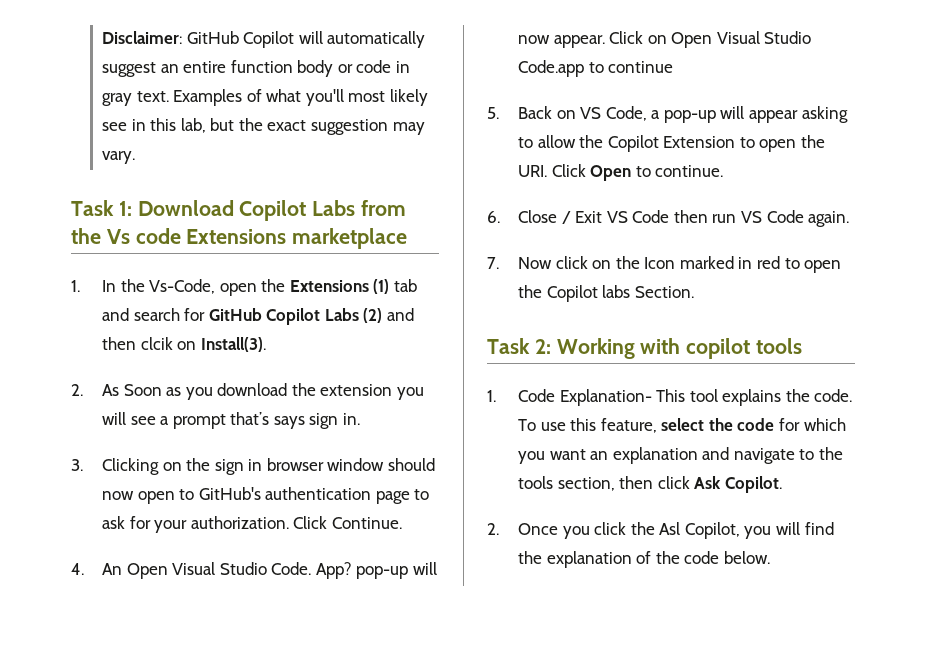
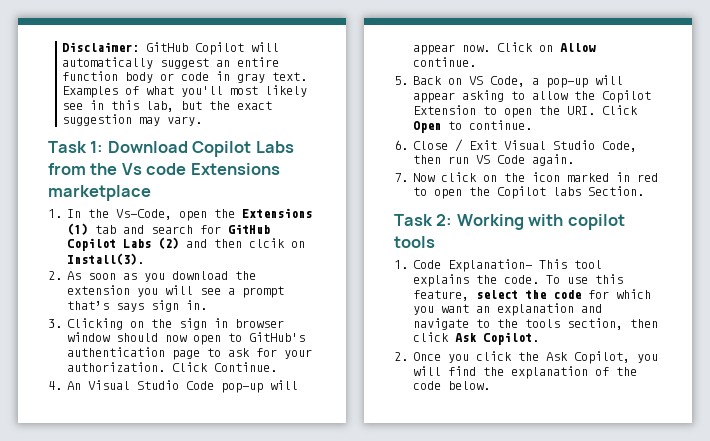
[123,384,162,396] Soon -> [88,273,117,280] soon
[126,562,438,579] [517,31,812,48] [517,60,674,77] Open Visual Studio Code. App? pop-up will now appear. Click on Open Visual Studio Code.app to continue -> [88,380,299,393] [413,42,597,55] [413,57,477,67] Visual Studio Code pop-up will appear now. Click on Allow continue.
[606,210,670,223] VS Code -> [504,140,638,152] Visual Studio Code,
[644,257,676,269] Icon -> [532,172,561,182] icon
[659,522,681,535] Asl -> [546,352,569,361] Ask

